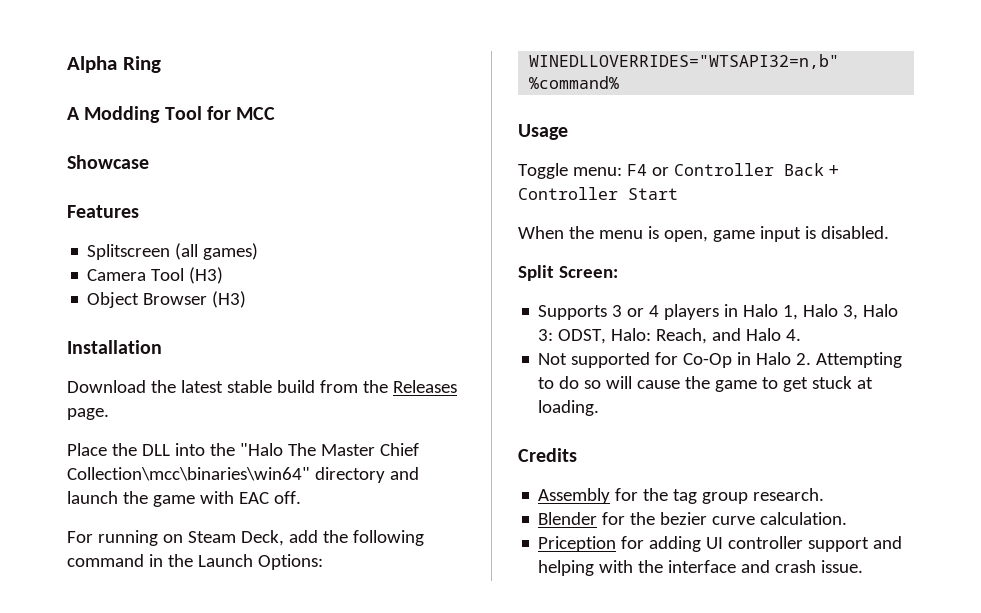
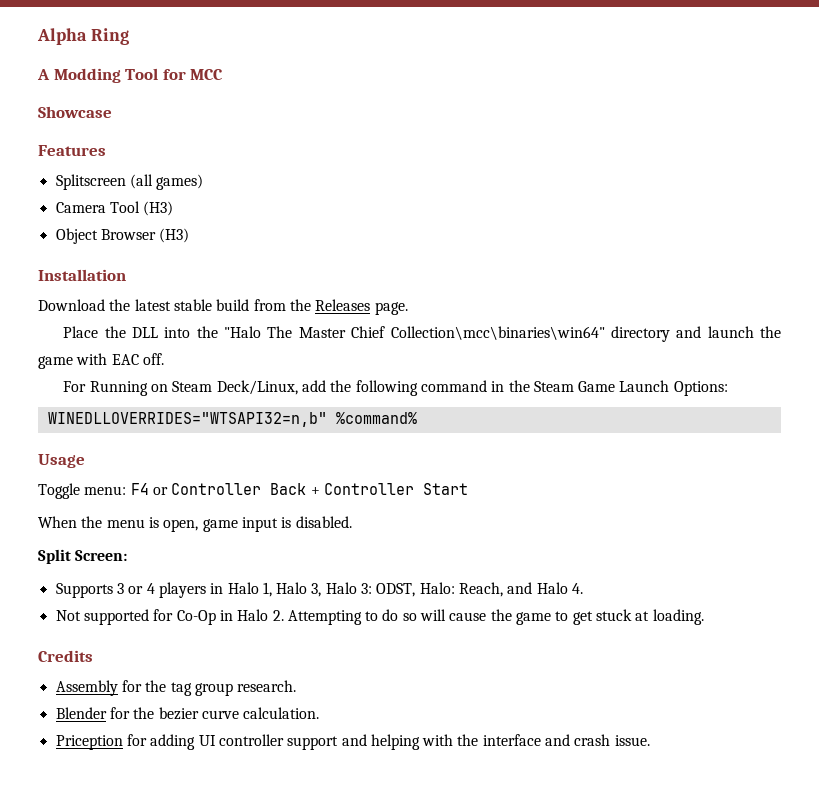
[97,530,158,546] running -> [89,381,148,396] Running
[240,530,284,546] Deck, -> [216,380,298,395] Deck/Linux,
(193, 560) none -> [533,381,616,392] Steam Game

